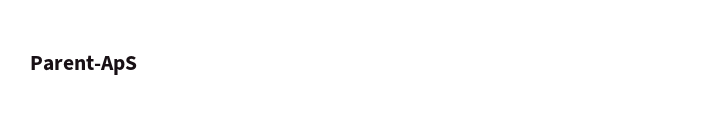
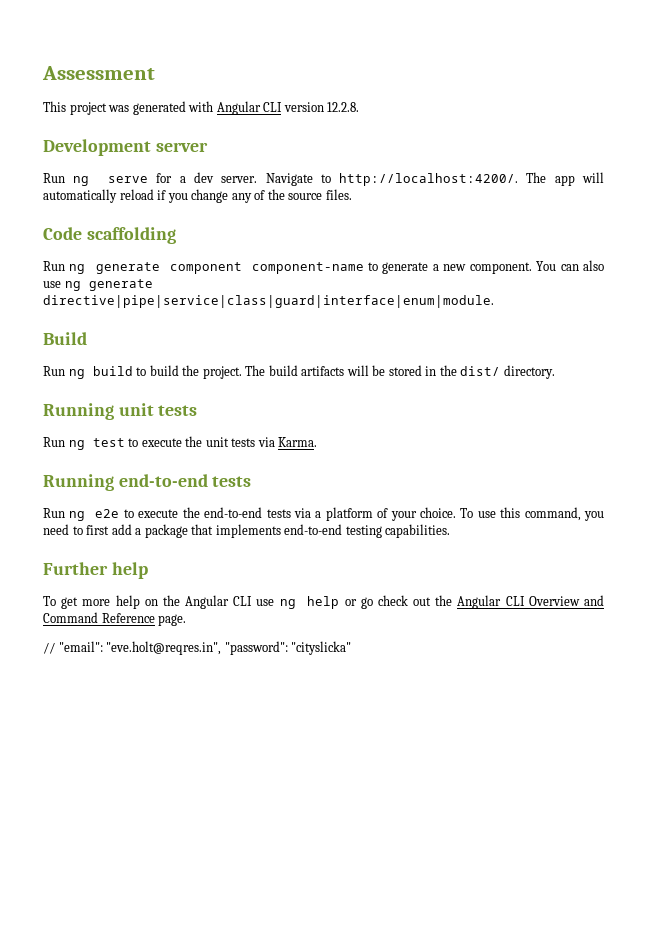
[30,55,137,75] Parent-ApS -> [42,66,155,80] [43,101,360,115] [43,139,208,156] [43,172,604,186] [43,189,352,203] [43,227,176,244] [43,260,604,274] [43,279,153,291] [43,295,494,308] [43,332,87,345] [43,365,555,379] [43,403,198,420] [43,436,318,450] [43,474,252,491] [43,507,604,521] [43,524,451,538] [43,562,148,579] [43,595,604,609] [43,612,187,626] [43,641,352,655] Assessment // This project was generated with Angular CLI version 12.2.8. // Development server // Run ng serve for a dev server. Navigate to http://localhost:4200/. The app will automatically reload if you change any of the source files. // Code scaffolding // Run ng generate component component-name to generate a new component. You can also use ng generate directive|pipe|service|class|guard|interface|enum|module. // Build // Run ng build to build the project. The build artifacts will be stored in the dist/ directory. // Running unit tests // Run ng test to execute the unit tests via Karma. // Running end-to-end tests // Run ng e2e to execute the end-to-end tests via a platform of your choice. To use this command, you need to first add a package that implements end-to-end testing capabilities. // Further help // To get more help on the Angular CLI use ng help or go check out the Angular CLI Overview and Command Reference page. // // "email": "eve.holt@reqres.in", "password": "cityslicka"

